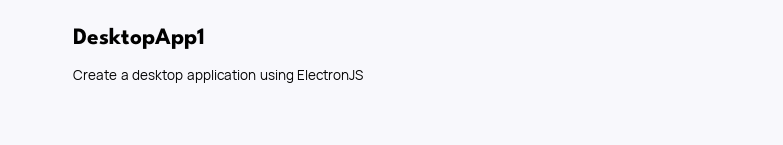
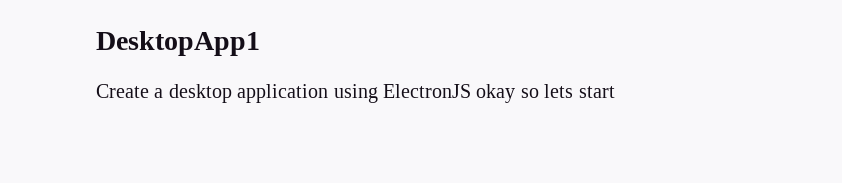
(364, 75) none -> [476,84,615,103] okay so lets start

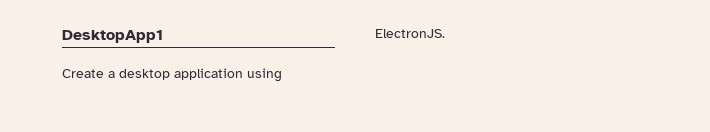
[383,84,615,103] ElectronJS okay so lets start -> [375,29,445,38] ElectronJS.

